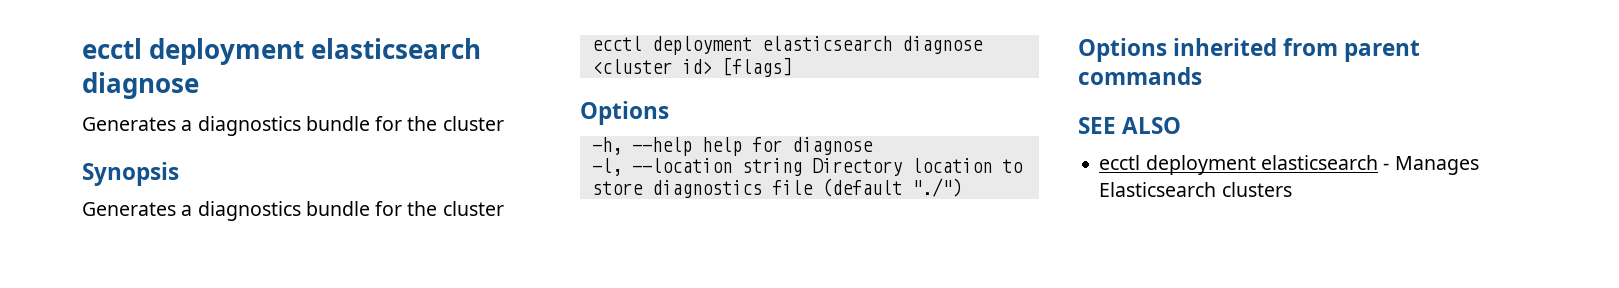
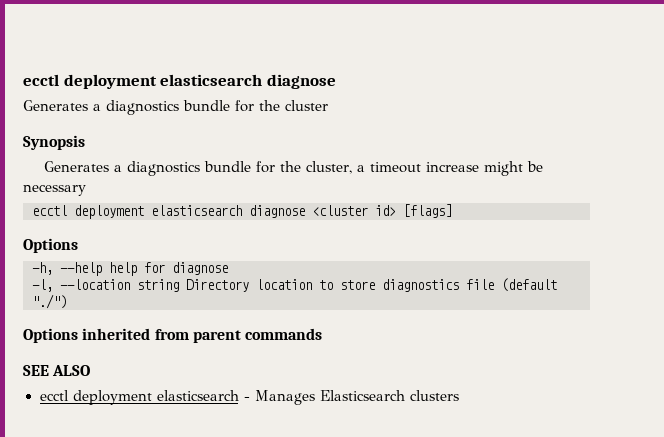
[442,201,504,216] cluster -> [306,161,544,176] [23,184,86,196] cluster, a timeout increase might be necessary

